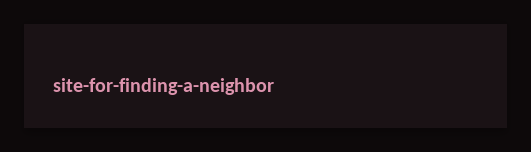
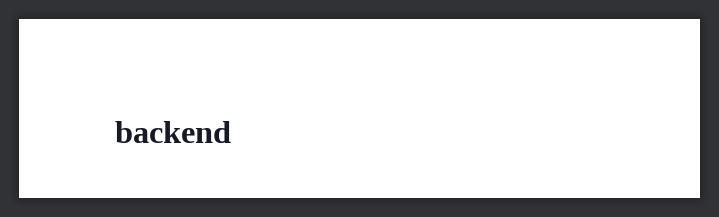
[53,78,274,95] site-for-finding-a-neighbor -> [115,121,231,143] backend

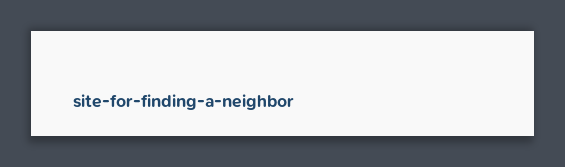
[115,121,231,143] backend -> [73,94,294,110] site-for-finding-a-neighbor

